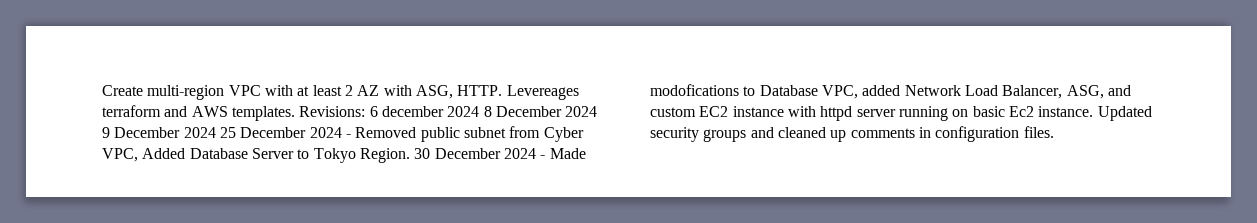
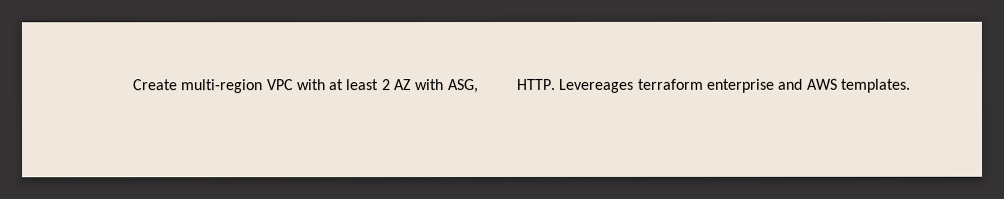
(161, 111) none -> [705,78,774,93] enterprise
[299,106,598,117] [102,126,584,142] [102,148,586,163] [650,84,1131,99] [650,106,1152,121] [650,126,1054,142] Revisions: 6 december 2024 8 December 2024 9 December 2024 25 December 2024 - Removed public subnet from Cyber VPC, Added Database Server to Tokyo Region. 30 December 2024 - Made modofications to Database VPC, added Network Load Balancer, ASG, and custom EC2 instance with httpd server running on basic Ec2 instance. Updated security groups and cleaned up comments in configuration files. -> (910, 85) none

